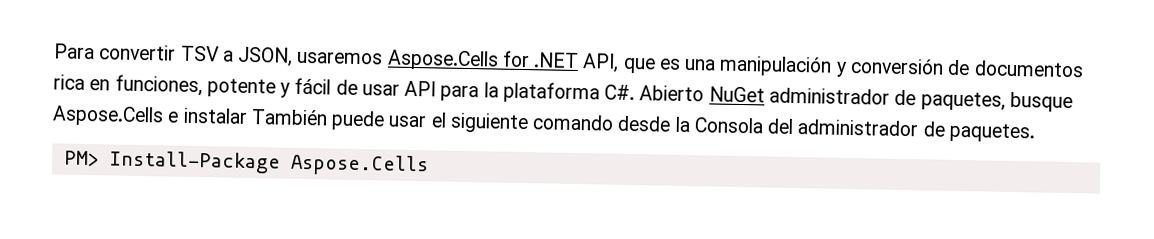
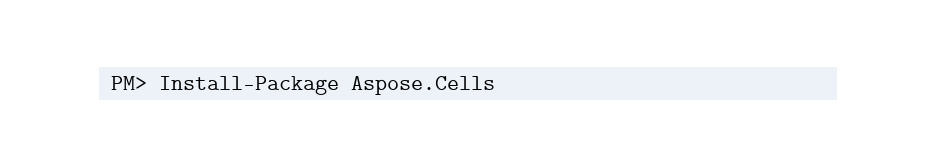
[54,43,1084,78] [53,74,1073,113] [52,105,1035,143] Para convertir TSV a JSON, usaremos Aspose.Cells for .NET API, que es una manipulación y conversión de documentos rica en funciones, potente y fácil de usar API para la plataforma C#. Abierto NuGet administrador de paquetes, busque Aspose.Cells e instalar También puede usar el siguiente comando desde la Consola del administrador de paquetes. // -> (111, 83) none

